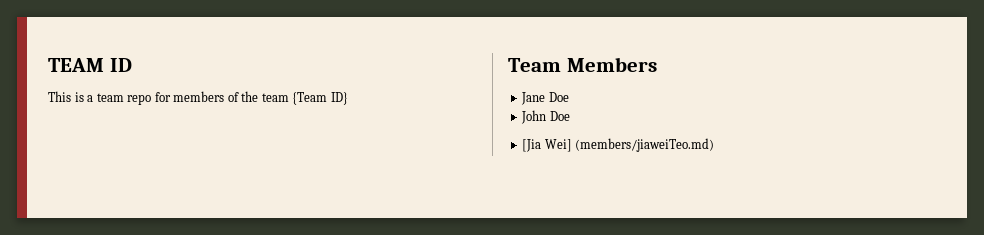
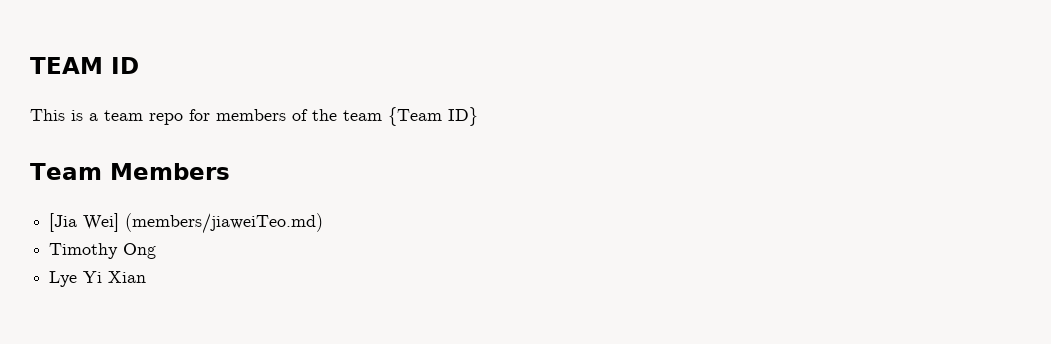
[521,92,569,105] [521,110,570,124] // Jane Doe // John Doe -> (230, 171) none
(715, 145) none -> [49,243,157,259] [49,271,147,287] // Timothy Ong // Lye Yi Xian

